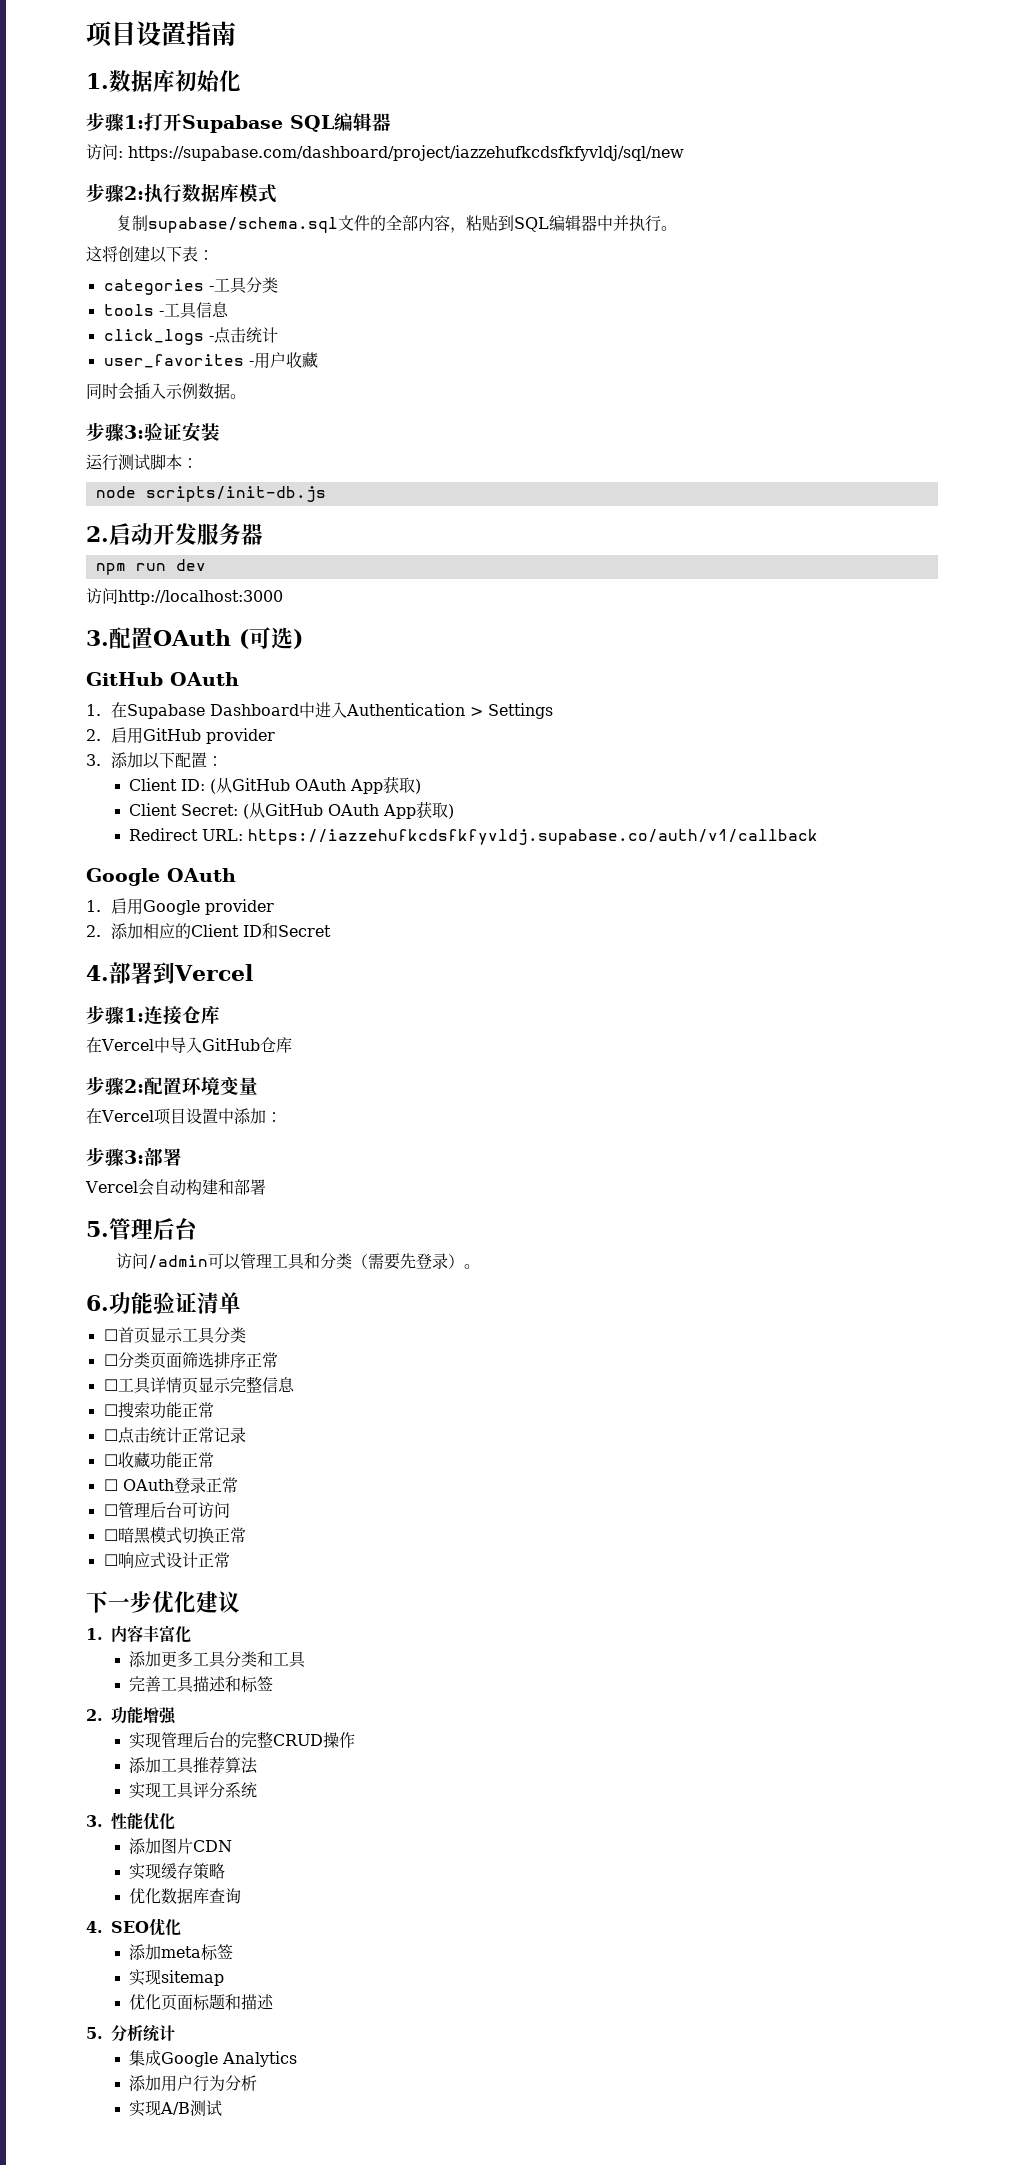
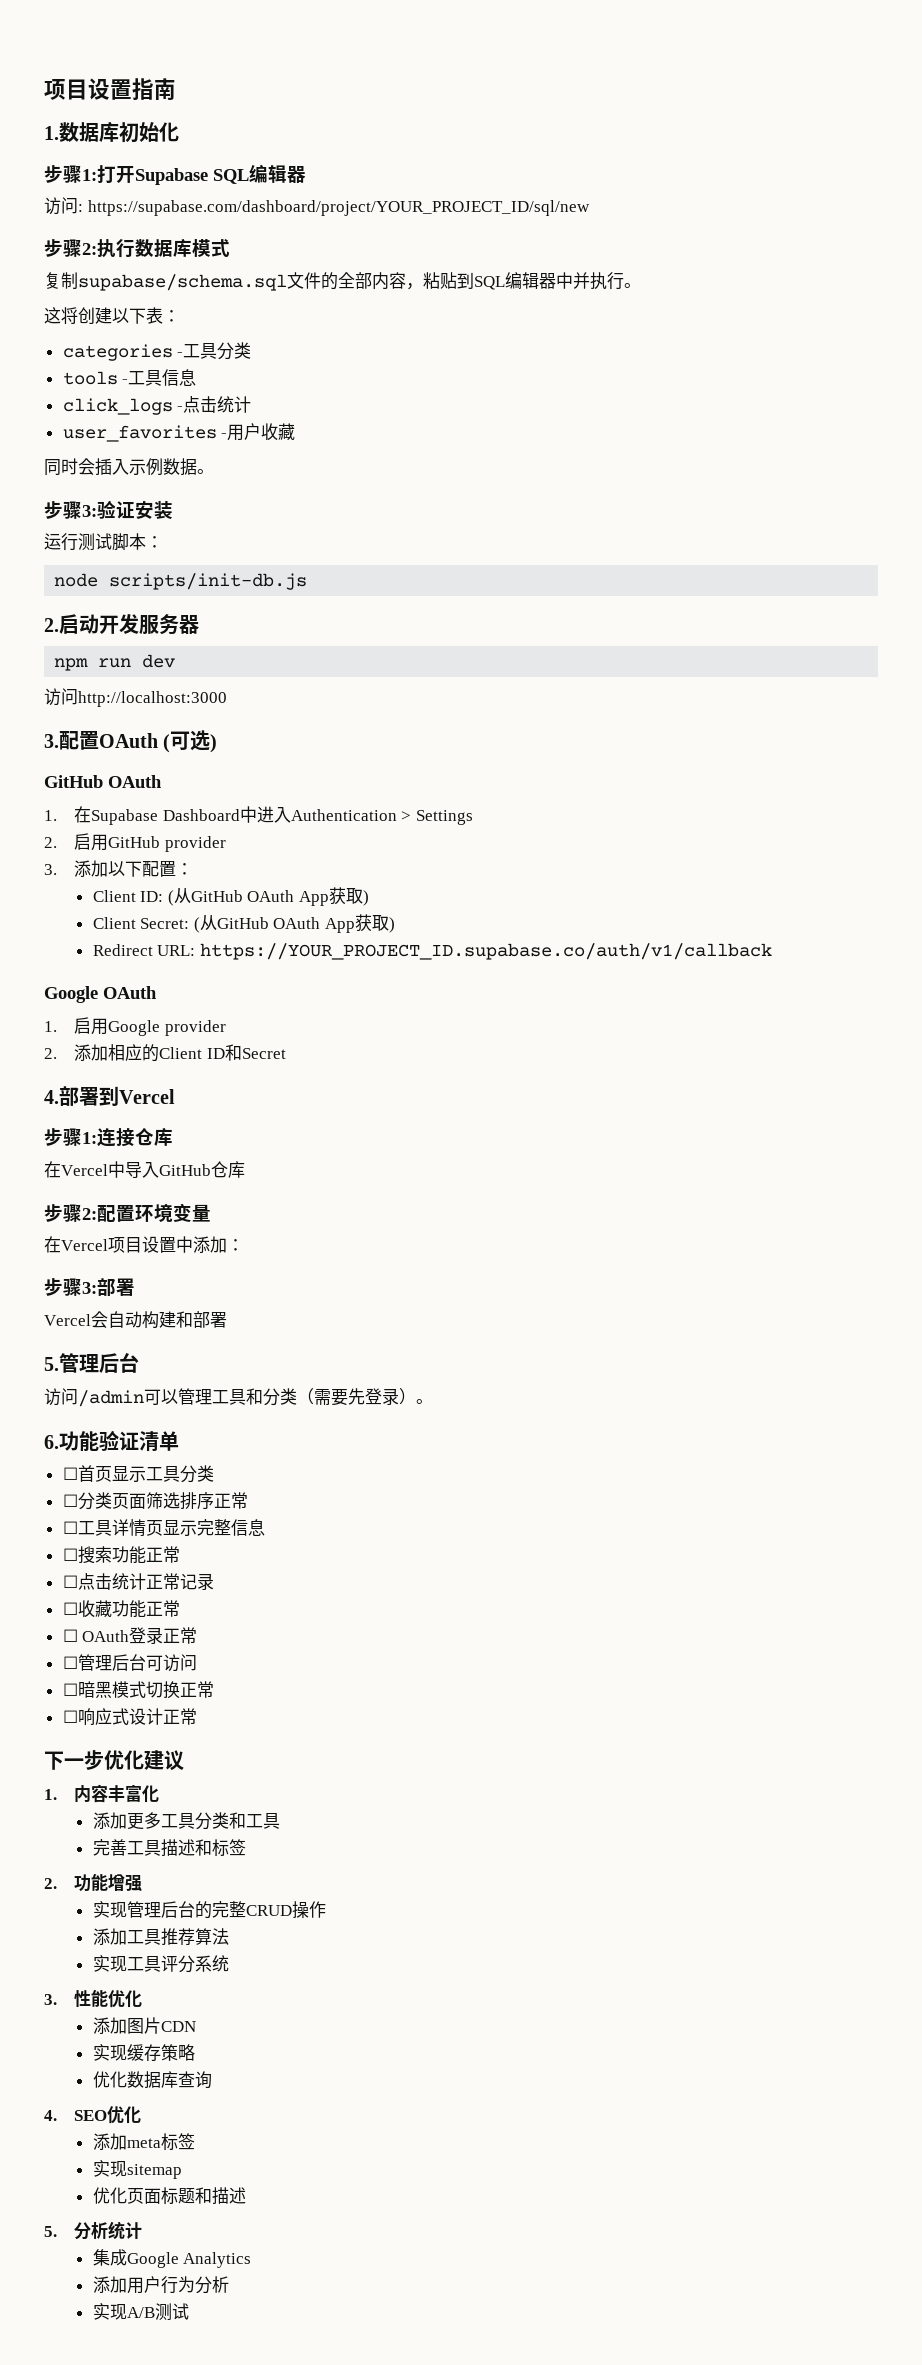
[128,145,684,161] https://supabase.com/dashboard/project/iazzehufkcdsfkfyvldj/sql/new -> [87,200,590,216] https://supabase.com/dashboard/project/YOUR_PROJECT_ID/sql/new
[248,829,819,845] https://iazzehufkcdsfkfyvldj.supabase.co/auth/v1/callback -> [199,943,772,960] https://YOUR_PROJECT_ID.supabase.co/auth/v1/callback

